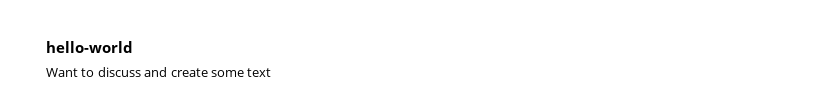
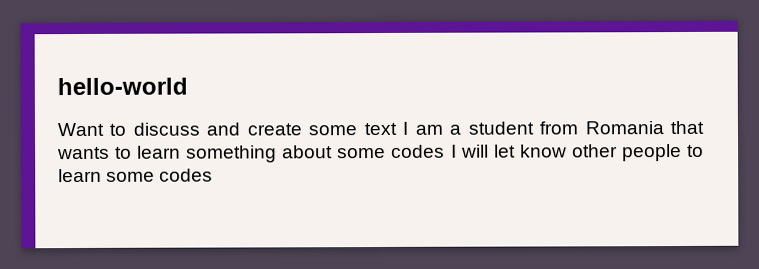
(272, 72) none -> [402,120,704,135] [57,144,705,163] [58,168,214,183] I am a student from Romania that wants to learn something about some codes I will let know other people to learn some codes

